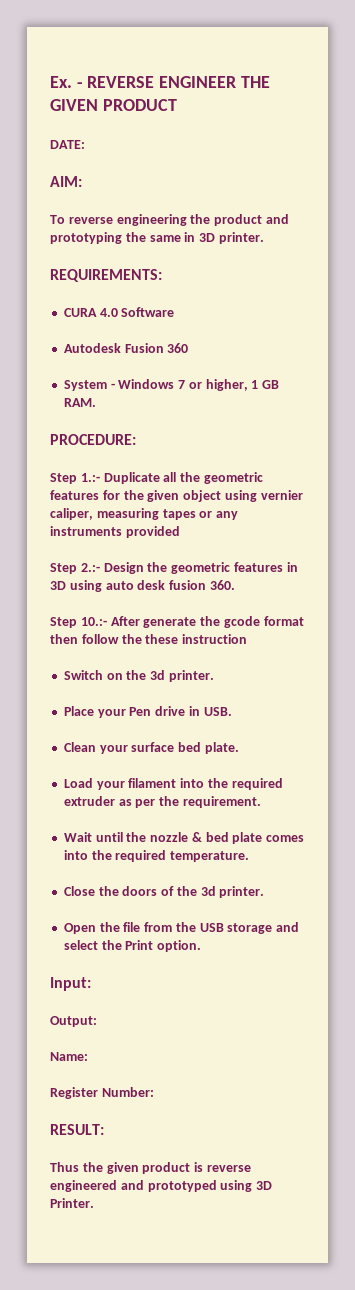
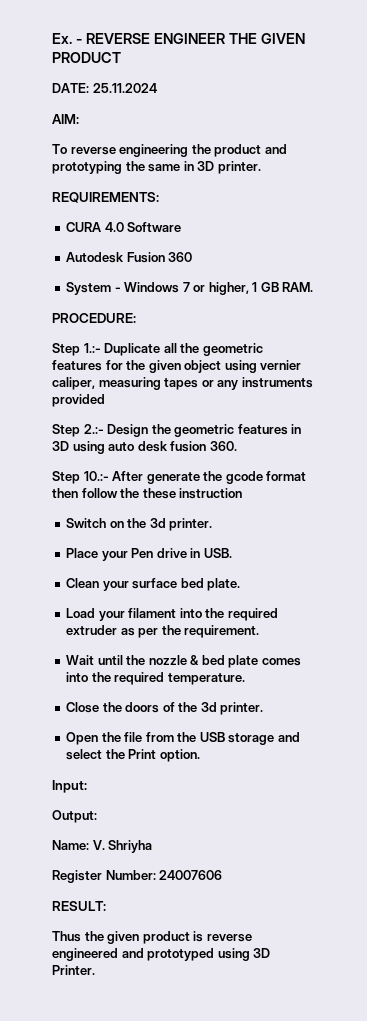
(85, 144) none -> [92,83,157,93] 25.11.2024
(88, 1056) none -> [92,840,153,853] V. Shriyha
(154, 1092) none -> [159,870,223,880] 24007606

